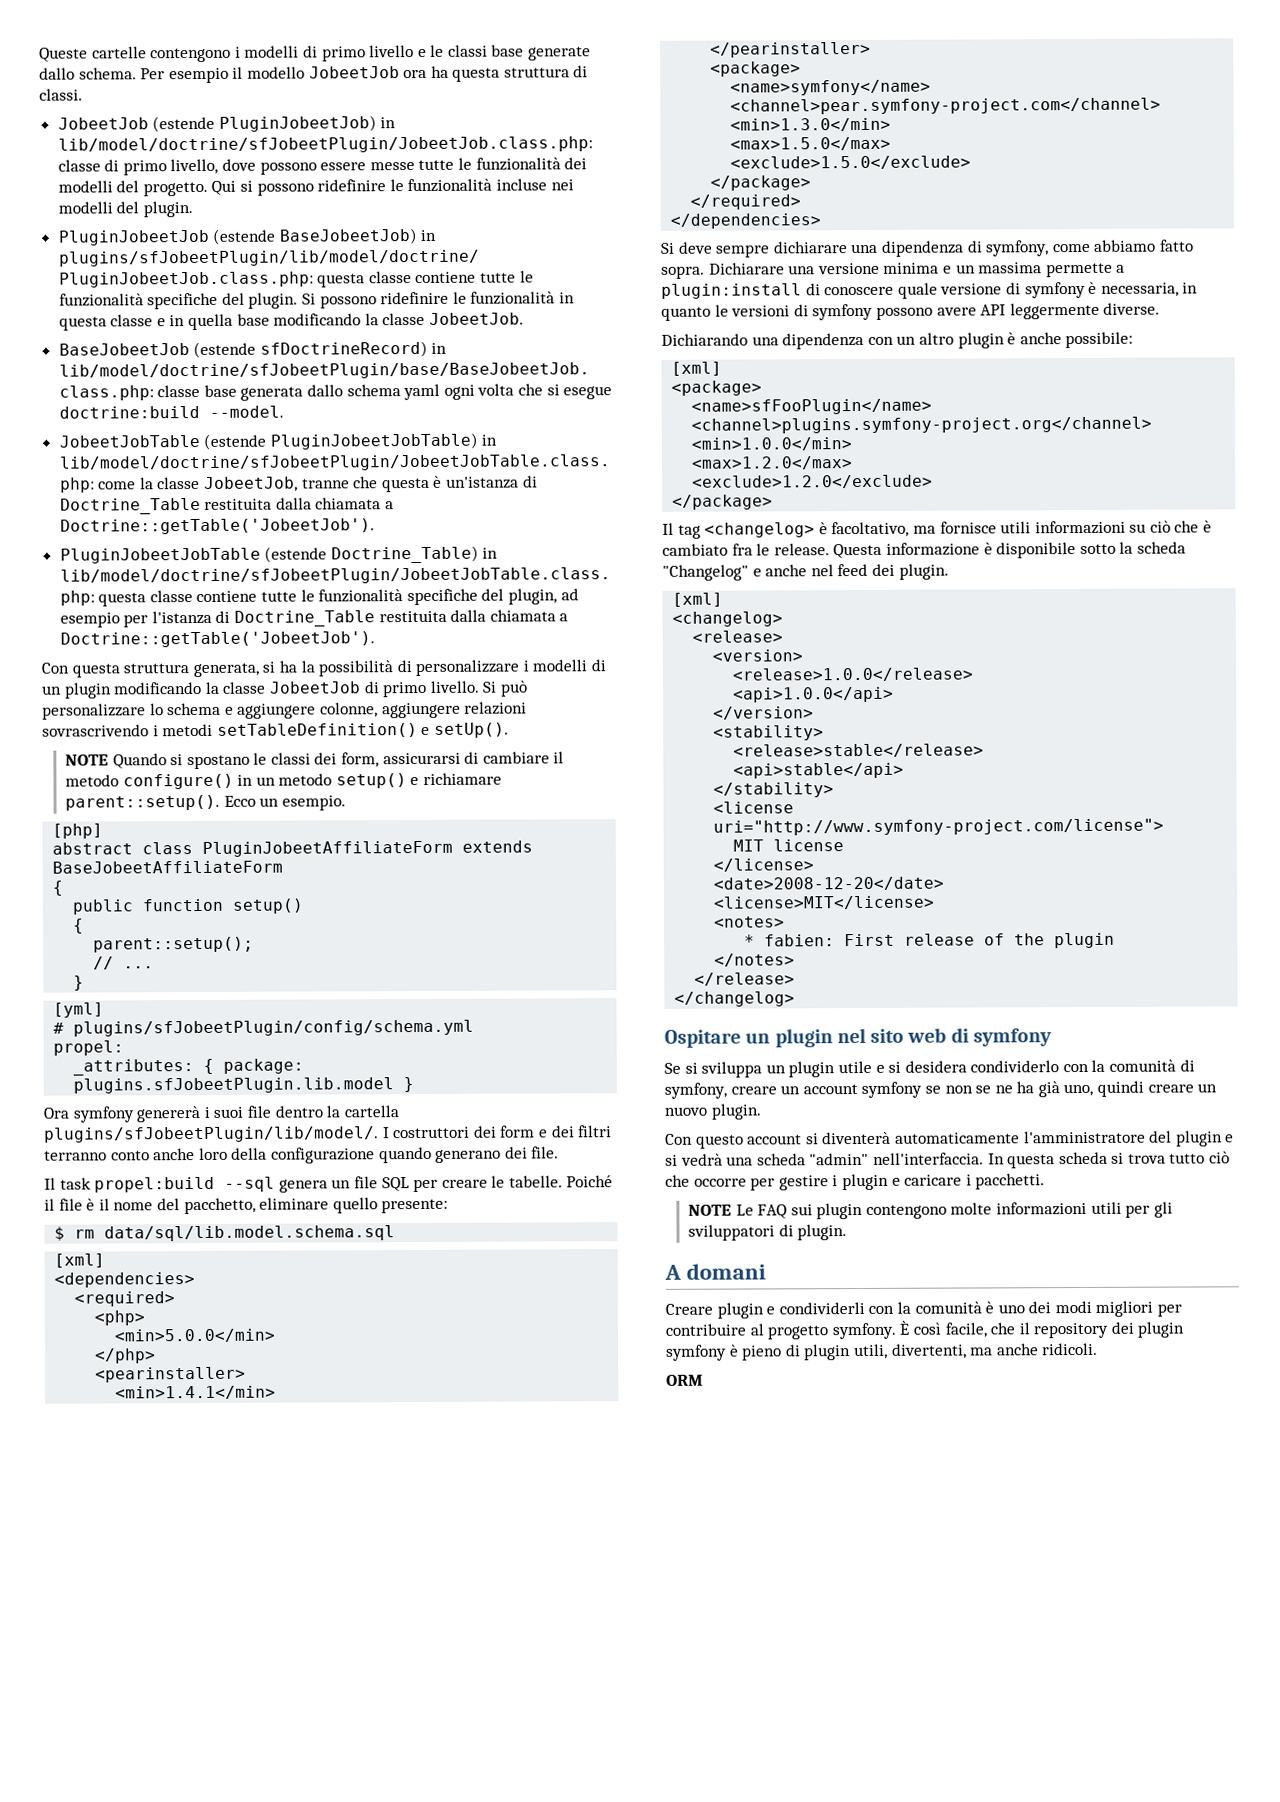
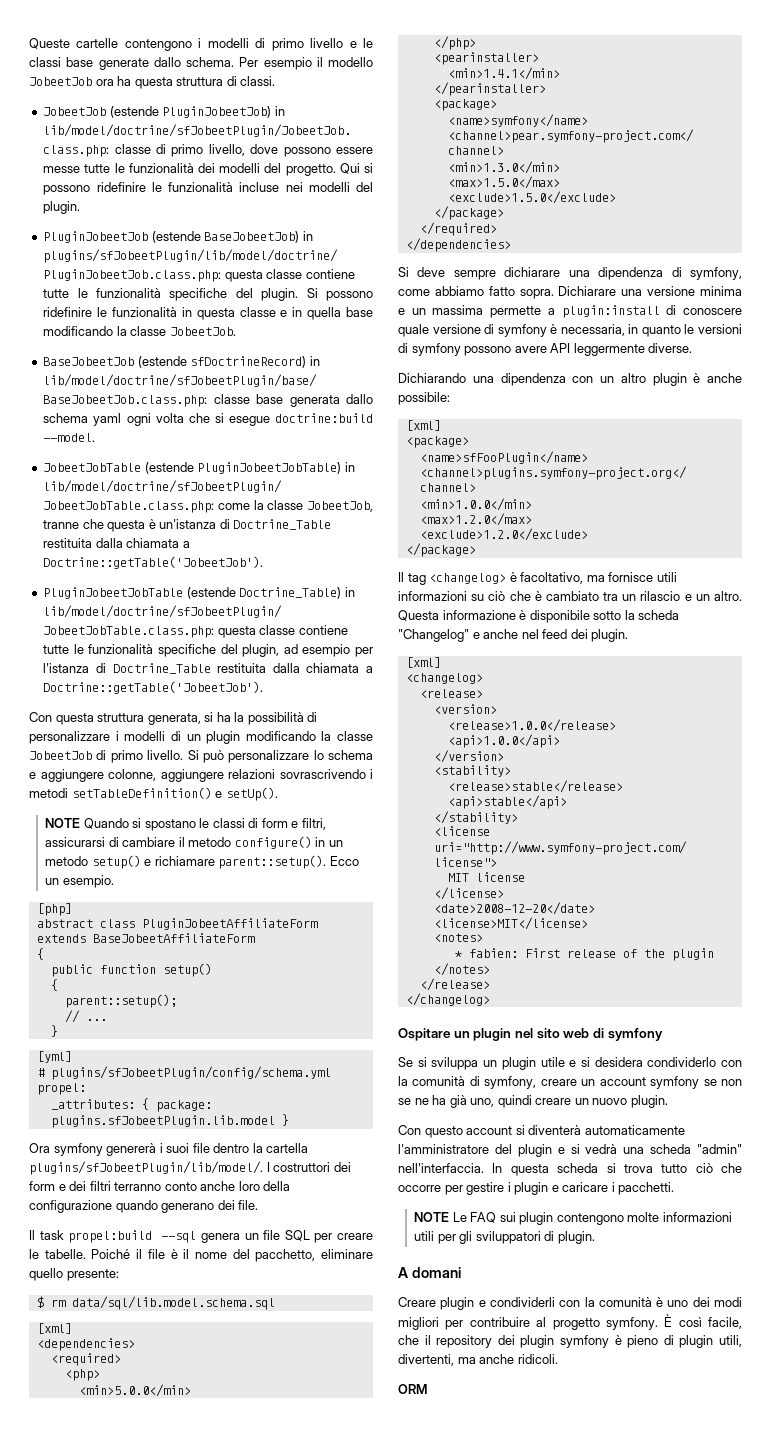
[314,752,380,768] dei form, -> [248,818,326,830] di form e filtri,
[731,543,830,556] fra le release. -> [603,591,742,601] tra un rilascio e un altro.

